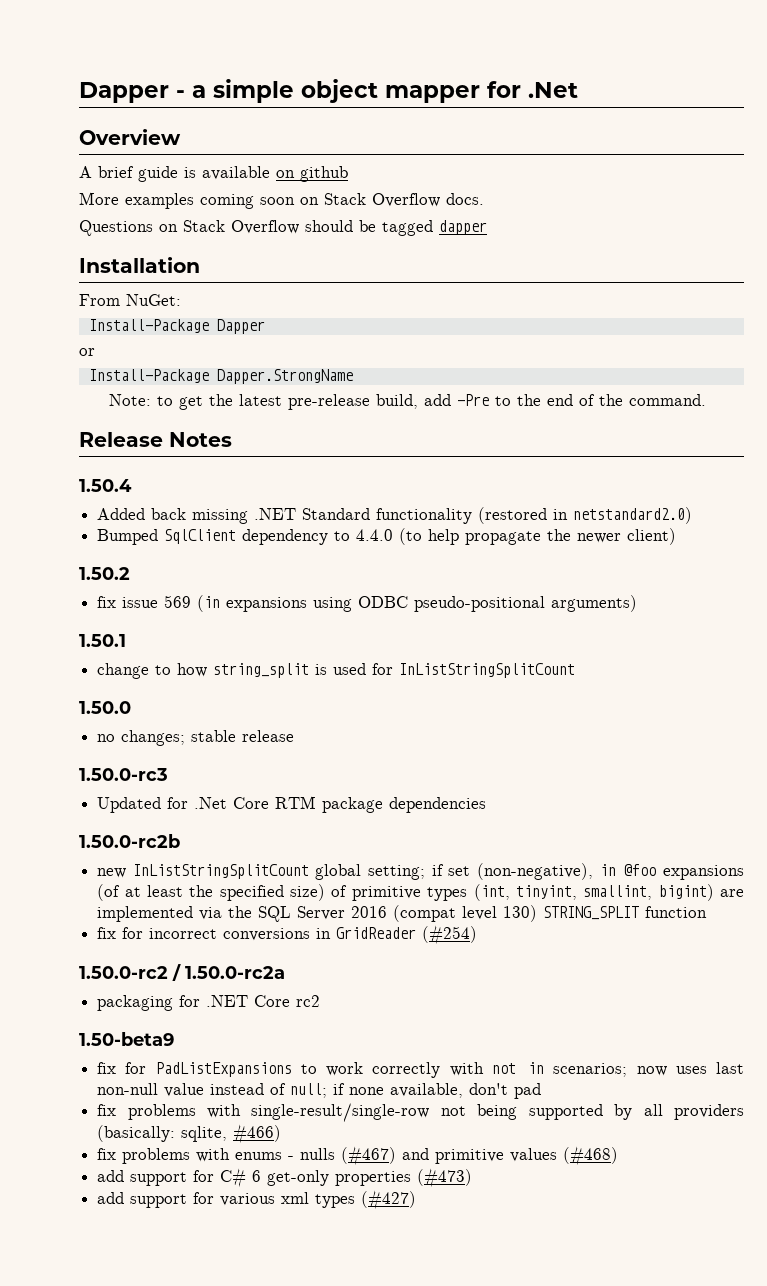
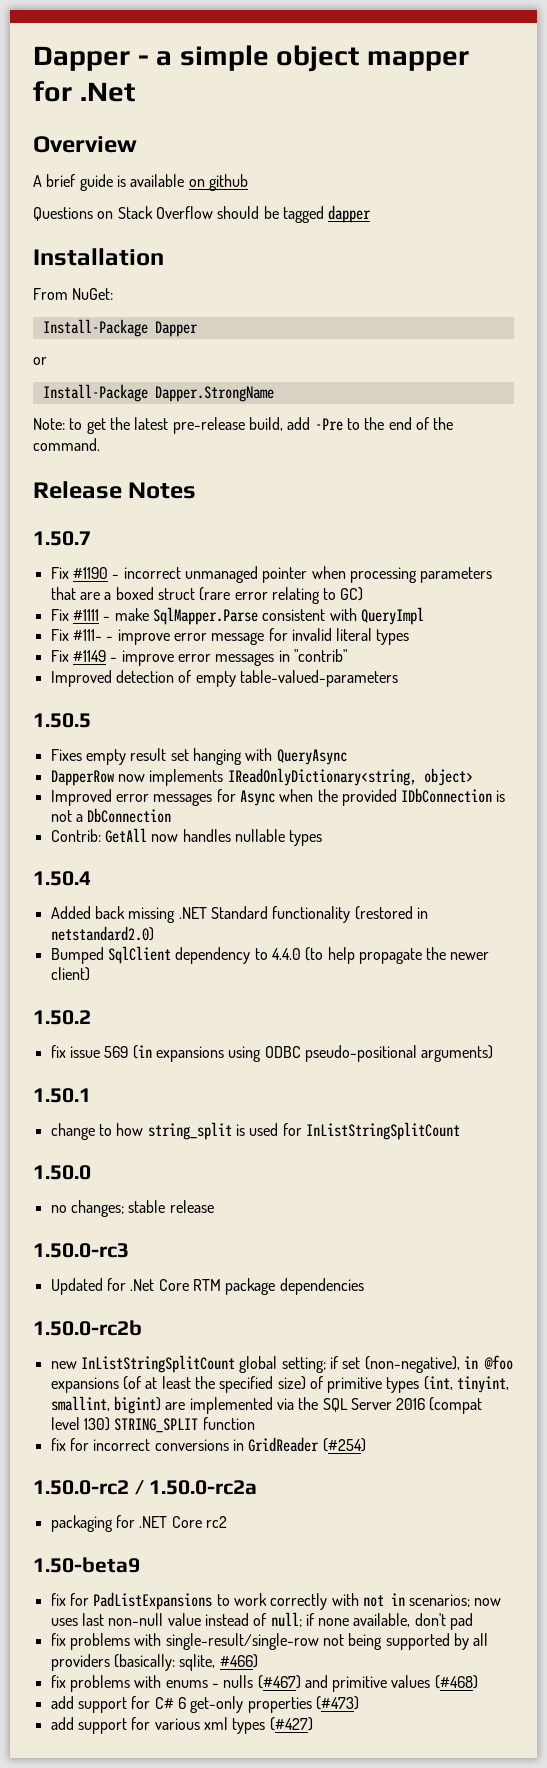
[79,192,484,209] // More examples coming soon on Stack Overflow docs. -> (248, 182) none
(232, 439) none -> [33,531,91,546] [50,566,493,583] [50,587,364,604] [50,607,424,625] [50,628,410,645] [50,649,347,666] [50,670,398,687] [33,713,91,728] [50,748,347,765] [50,768,473,786] [50,788,506,806] [50,808,172,823] [50,828,323,846] // 1.50.7 // Fix #1190 - incorrect unmanaged pointer when processing parameters that are a boxed struct (rare error relating to GC) // Fix #1111 - make SqlMapper.Parse consistent with QueryImpl // Fix #111- - improve error message for invalid literal types // Fix #1149 - improve error messages in "contrib" // Improved detection of empty table-valued-parameters // 1.50.5 // Fixes empty result set hanging with QueryAsync // DapperRow now implements IReadOnlyDictionary<string, object> // Improved error messages for Async when the provided IDbConnection is not a DbConnection // Contrib: GetAll now handles nullable types

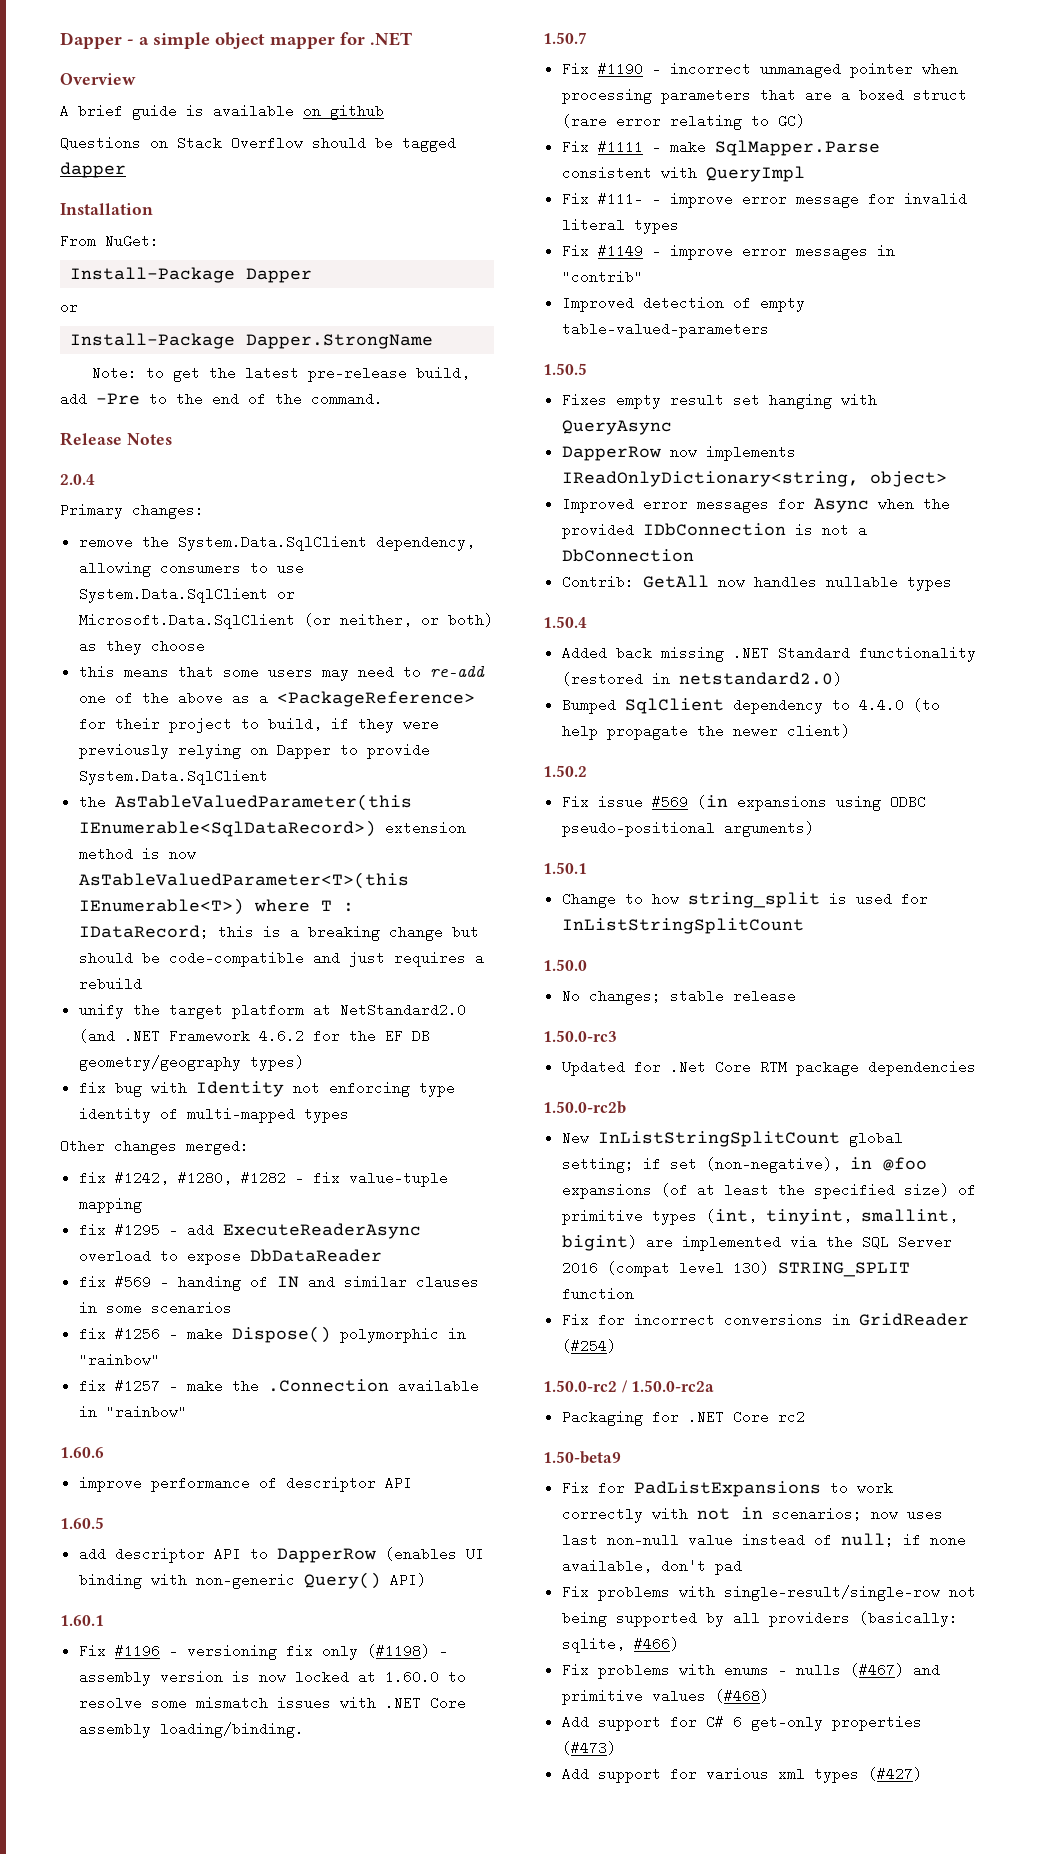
[79,82,135,102] .Net -> [370,32,412,46] .NET
(197, 490) none -> [60,474,95,485] [60,503,204,519] [78,535,475,551] [78,561,304,577] [78,587,295,603] [78,613,493,629] [78,639,205,655] [78,665,485,681] [78,691,475,707] [78,717,439,733] [78,743,430,759] [78,769,268,785] [78,794,412,811] [78,820,466,837] [78,847,196,861] [78,872,409,889] [78,898,354,915] [78,925,479,941] [78,951,484,967] [78,977,142,991] [78,1003,466,1019] [78,1029,430,1043] [78,1055,304,1071] [78,1081,455,1097] [78,1107,349,1123] [60,1139,249,1155] [78,1171,448,1187] [78,1197,142,1213] [78,1223,421,1239] [78,1249,382,1265] [78,1275,479,1291] [78,1301,232,1315] [78,1326,466,1343] [78,1353,160,1367] [78,1379,479,1393] [78,1405,187,1419] [60,1447,104,1458] [78,1476,412,1492] [60,1517,104,1529] [78,1547,484,1563] [78,1572,426,1589] [60,1615,104,1626] [78,1644,448,1660] [78,1670,466,1686] [78,1696,466,1710] [78,1722,304,1738] // 2.0.4 // Primary changes: // remove the System.Data.SqlClient dependency, allowing consumers to use System.Data.SqlClient or Microsoft.Data.SqlClient (or neither, or both) as they choose // this means that some users may need to re-add one of the above as a <PackageReference> for their project to build, if they were previously relying on Dapper to provide System.Data.SqlClient // the AsTableValuedParameter(this IEnumerable<SqlDataRecord>) extension method is now AsTableValuedParameter<T>(this IEnumerable<T>) where T : IDataRecord; this is a breaking change but should be code-compatible and just requires a rebuild // unify the target platform at NetStandard2.0 (and .NET Framework 4.6.2 for the EF DB geometry/geography types) // fix bug with Identity not enforcing type identity of multi-mapped types // Other changes merged: // fix #1242, #1280, #1282 - fix value-tuple mapping // fix #1295 - add ExecuteReaderAsync overload to expose DbDataReader // fix #569 - handing of IN and similar clauses in some scenarios // fix #1256 - make Dispose() polymorphic in "rainbow" // fix #1257 - make the .Connection available in "rainbow" // 1.60.6 // improve performance of descriptor API // 1.60.5 // add descriptor API to DapperRow (enables UI binding with non-generic Query() API) // 1.60.1 // Fix #1196 - versioning fix only (#1198) - assembly version is now locked at 1.60.0 to resolve some mismatch issues with .NET Core assembly loading/binding.
[50,1045,129,1058] fix issue 569 -> [561,795,688,809] Fix issue #569
[50,1123,95,1140] change -> [561,892,616,908] Change
[50,1205,67,1213] no -> [561,989,580,1003] No
[50,1361,77,1369] new -> [561,1131,589,1145] New
[50,1438,66,1451] fix -> [561,1313,589,1327] Fix
[50,1515,113,1532] packaging -> [561,1410,643,1426] Packaging
[50,1593,66,1606] fix -> [561,1481,589,1495] Fix
[50,1633,66,1646] fix -> [561,1585,589,1599] Fix
[50,1675,66,1688] fix -> [561,1663,589,1677] Fix
[50,1696,74,1709] add -> [561,1715,589,1729] Add
[50,1717,74,1730] add -> [561,1767,589,1781] Add

